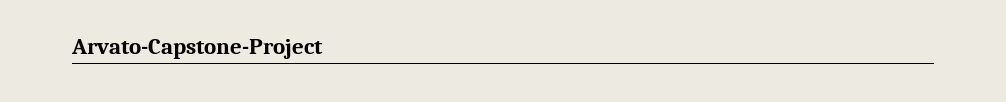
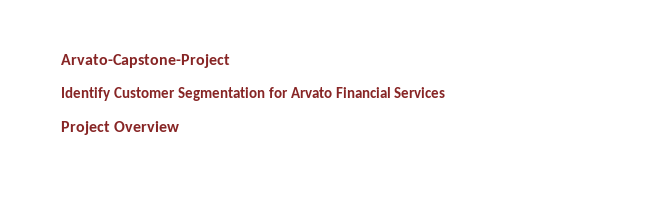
(323, 49) none -> [61,87,446,101] [61,121,180,135] // Identify Customer Segmentation for Arvato Financial Services // Project Overview

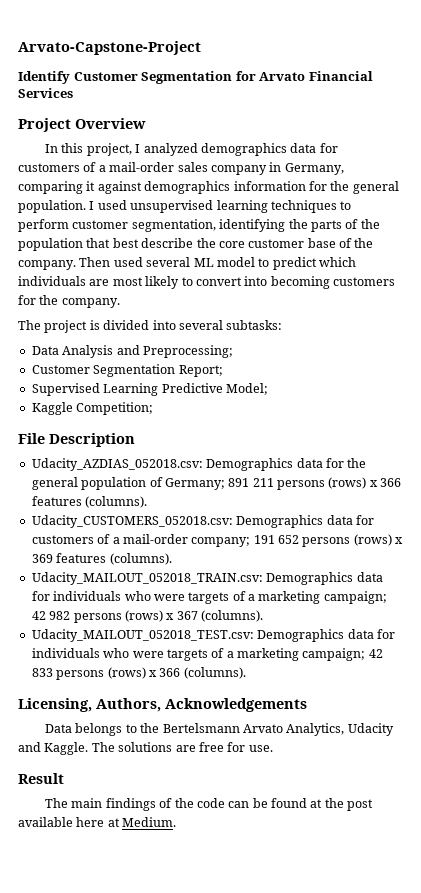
(180, 126) none -> [45,143,338,156] [18,162,344,175] [18,181,399,194] [18,200,352,213] [18,219,380,232] [18,238,374,251] [18,257,356,270] [18,276,395,289] [18,295,120,308] [18,320,283,333] [31,345,233,358] [31,364,223,377] [31,383,268,396] [31,402,154,415] [18,433,135,447] [31,458,367,471] [31,477,402,490] [31,496,148,508] [31,515,374,528] [31,534,404,547] [31,553,172,565] [31,572,383,585] [31,591,387,604] [31,610,263,623] [31,629,395,642] [31,648,383,661] [31,667,246,680] [18,698,307,712] [45,723,394,736] [18,742,273,755] [18,773,64,784] [45,798,374,811] [18,817,177,827] // In this project, I analyzed demographics data for customers of a mail-order sales company in Germany, comparing it against demographics information for the general population. I used unsupervised learning techniques to perform customer segmentation, identifying the parts of the population that best describe the core customer base of the company. Then used several ML model to predict which individuals are most likely to convert into becoming customers for the company. // The project is divided into several subtasks: // Data Analysis and Preprocessing; // Customer Segmentation Report; // Supervised Learning Predictive Model; // Kaggle Competition; // File Description // Udacity_AZDIAS_052018.csv: Demographics data for the general population of Germany; 891 211 persons (rows) x 366 features (columns). // Udacity_CUSTOMERS_052018.csv: Demographics data for customers of a mail-order company; 191 652 persons (rows) x 369 features (columns). // Udacity_MAILOUT_052018_TRAIN.csv: Demographics data for individuals who were targets of a marketing campaign; 42 982 persons (rows) x 367 (columns). // Udacity_MAILOUT_052018_TEST.csv: Demographics data for individuals who were targets of a marketing campaign; 42 833 persons (rows) x 366 (columns). // Licensing, Authors, Acknowledgements // Data belongs to the Bertelsmann Arvato Analytics, Udacity and Kaggle. The solutions are free for use. // Result // The main findings of the code can be found at the post available here at Medium.

